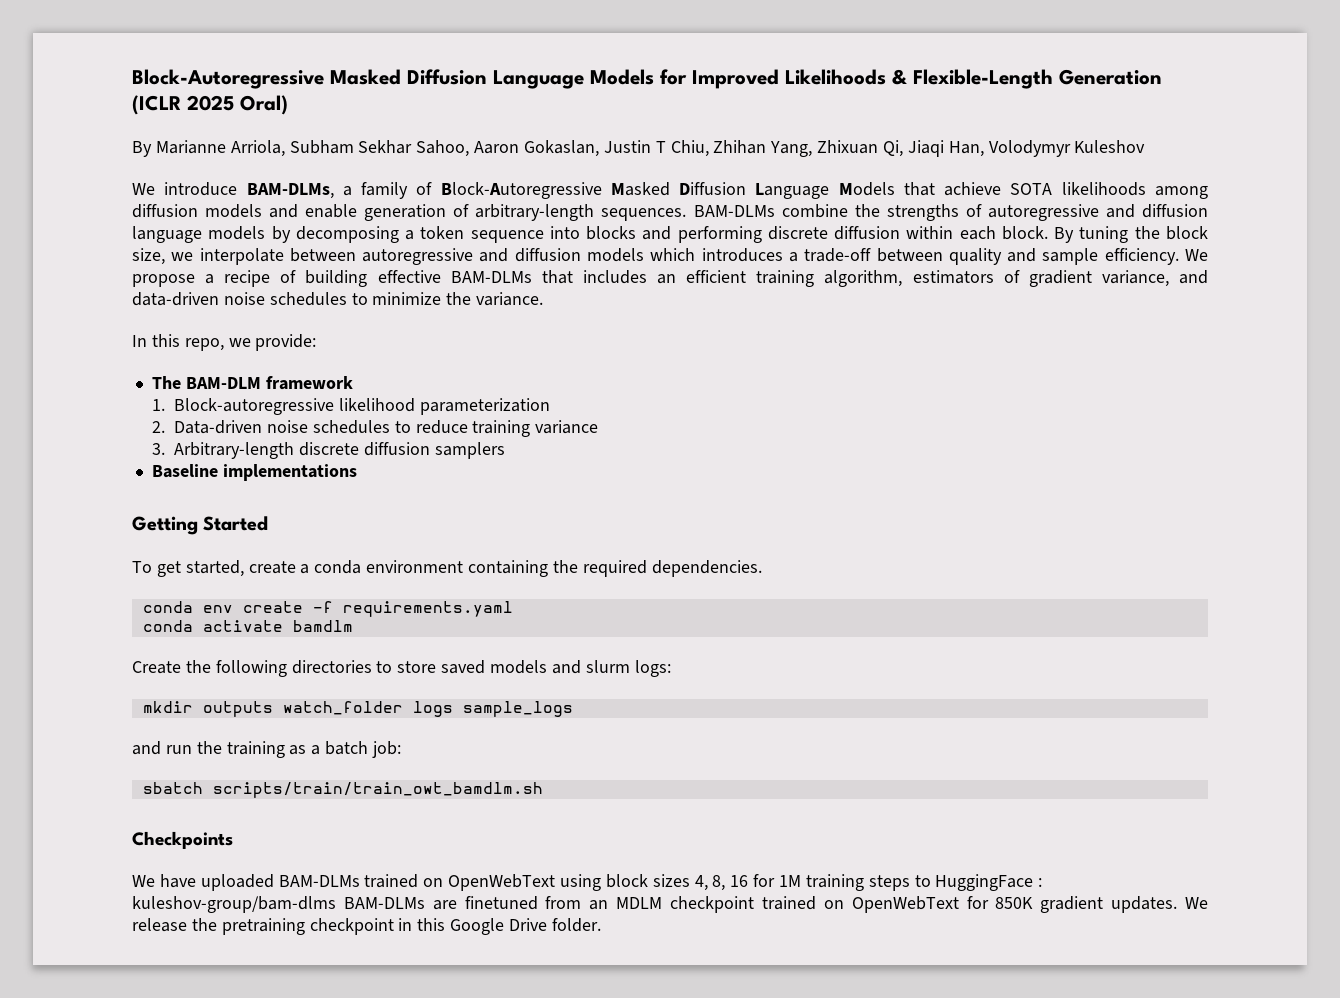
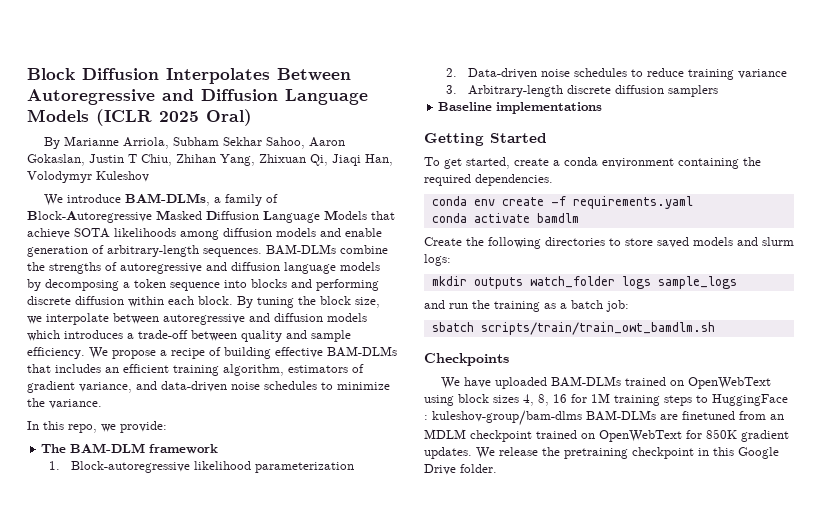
[132,69,1162,89] Block-Autoregressive Masked Diffusion Language Models for Improved Likelihoods & Flexible-Length Generation -> [27,68,351,84] [27,89,368,105] [27,109,89,122] Block Diffusion Interpolates Between Autoregressive and Diffusion Language Models

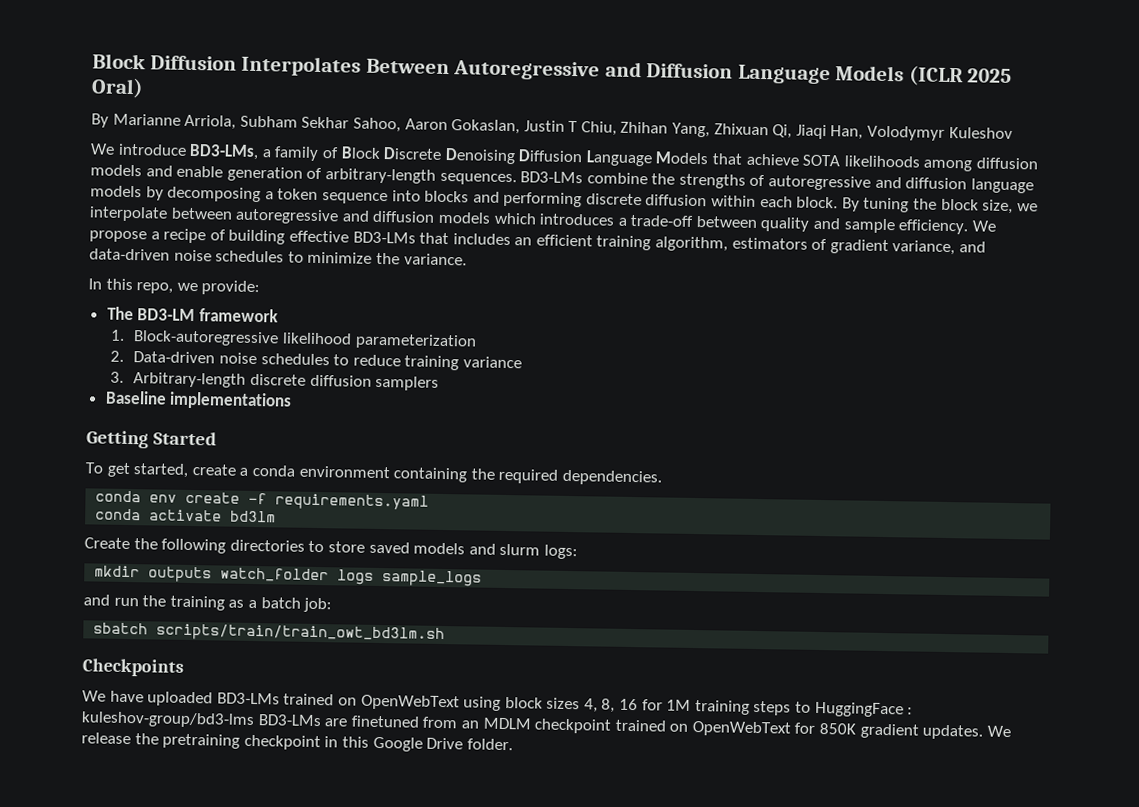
[125,193,211,206] BAM-DLMs, -> [189,143,260,161] BD3-LMs,
[27,210,202,223] Block-Autoregressive Masked -> [340,146,516,165] Block Discrete Denoising
[266,244,336,255] BAM-DLMs -> [520,171,584,184] BD3-LMs
[327,346,397,357] BAM-DLMs -> [352,231,416,244] BD3-LMs
[70,443,146,453] BAM-DLM -> [137,308,196,322] BD3-LM
[536,213,579,223] bamdlm -> [230,510,277,523] bd3lm
[480,322,715,335] scripts/train/train_owt_bamdlm.sh -> [156,623,446,644] scripts/train/train_owt_bd3lm.sh
[551,376,622,387] BAM-DLMs -> [216,692,280,705] BD3-LMs
[432,410,656,426] kuleshov-group/bam-dlms BAM-DLMs -> [81,711,322,729] kuleshov-group/bd3-lms BD3-LMs

